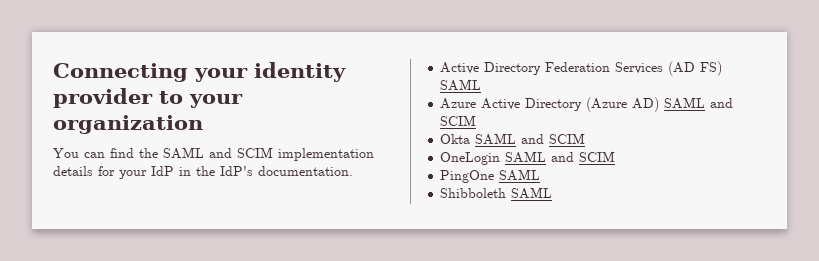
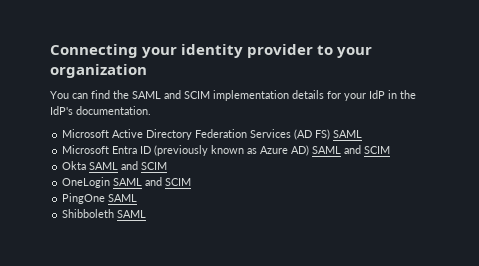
(353, 171) none -> [62,129,110,138] Microsoft
[440,97,628,112] Azure Active Directory (Azure -> [62,145,289,156] Microsoft Entra ID (previously known as Azure

